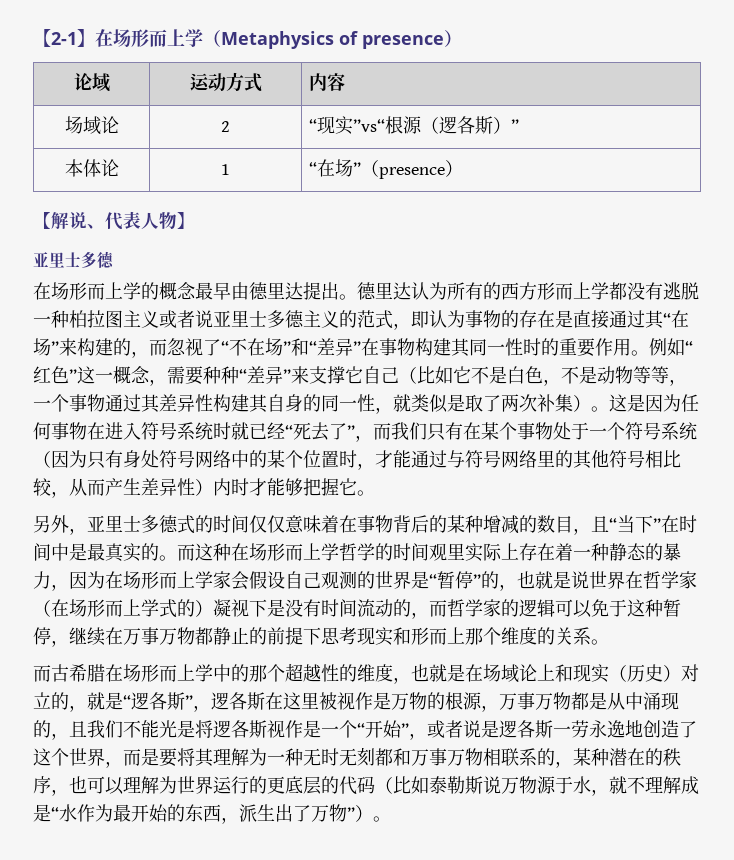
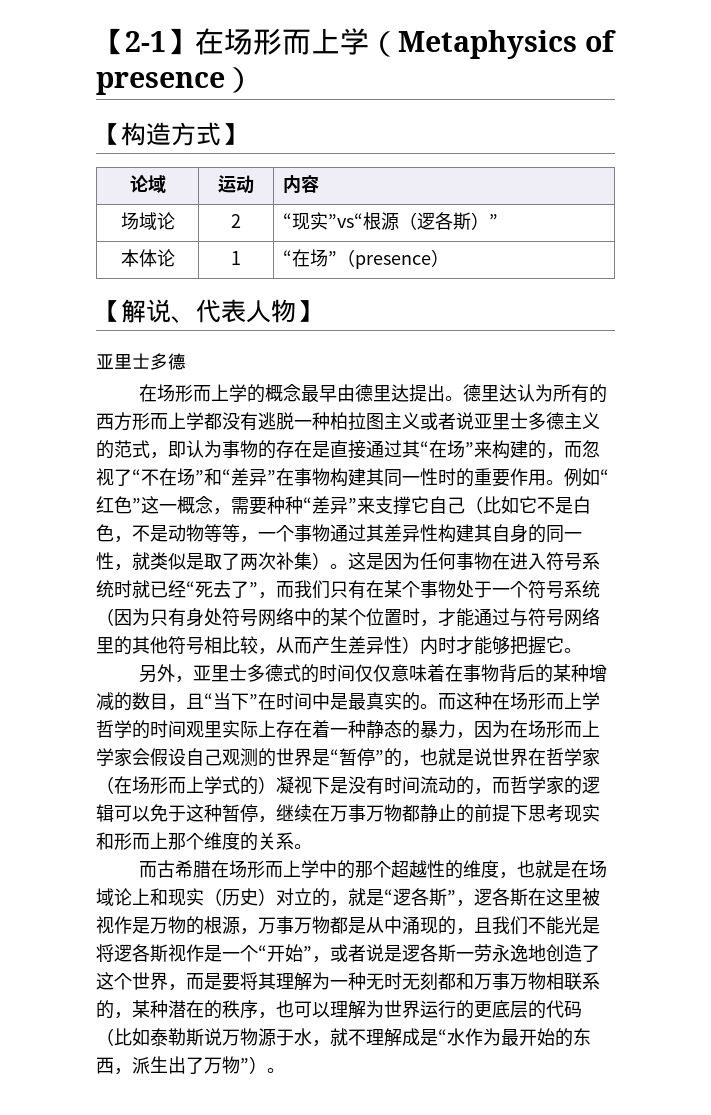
(462, 38) none -> [96,122,246,146] // 【构造方式】
[225,72,262,92] 方式 -> (254, 184) none

